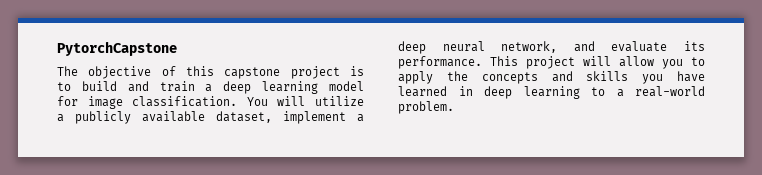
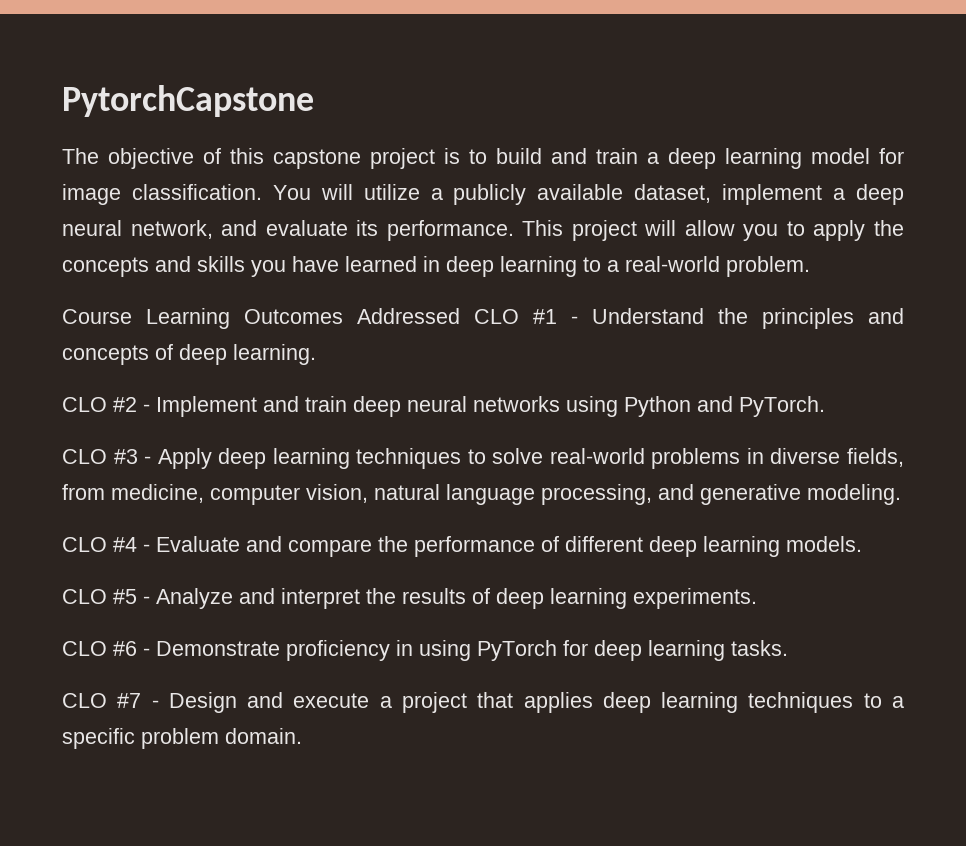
(454, 107) none -> [62,308,904,329] [62,344,316,365] [62,396,825,417] [62,448,905,469] [62,484,901,505] [62,536,862,557] [62,588,757,609] [62,640,788,661] [62,692,905,713] [62,728,302,749] // Course Learning Outcomes Addressed CLO #1 - Understand the principles and concepts of deep learning. // CLO #2 - Implement and train deep neural networks using Python and PyTorch. // CLO #3 - Apply deep learning techniques to solve real-world problems in diverse fields, from medicine, computer vision, natural language processing, and generative modeling. // CLO #4 - Evaluate and compare the performance of different deep learning models. // CLO #5 - Analyze and interpret the results of deep learning experiments. // CLO #6 - Demonstrate proficiency in using PyTorch for deep learning tasks. // CLO #7 - Design and execute a project that applies deep learning techniques to a specific problem domain.

